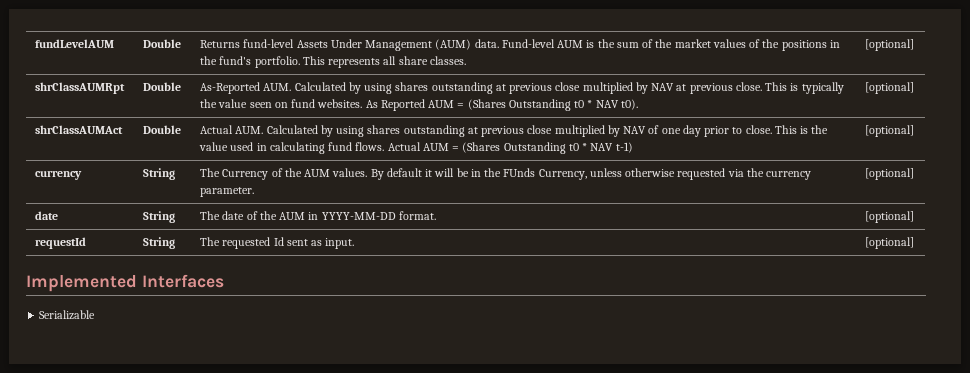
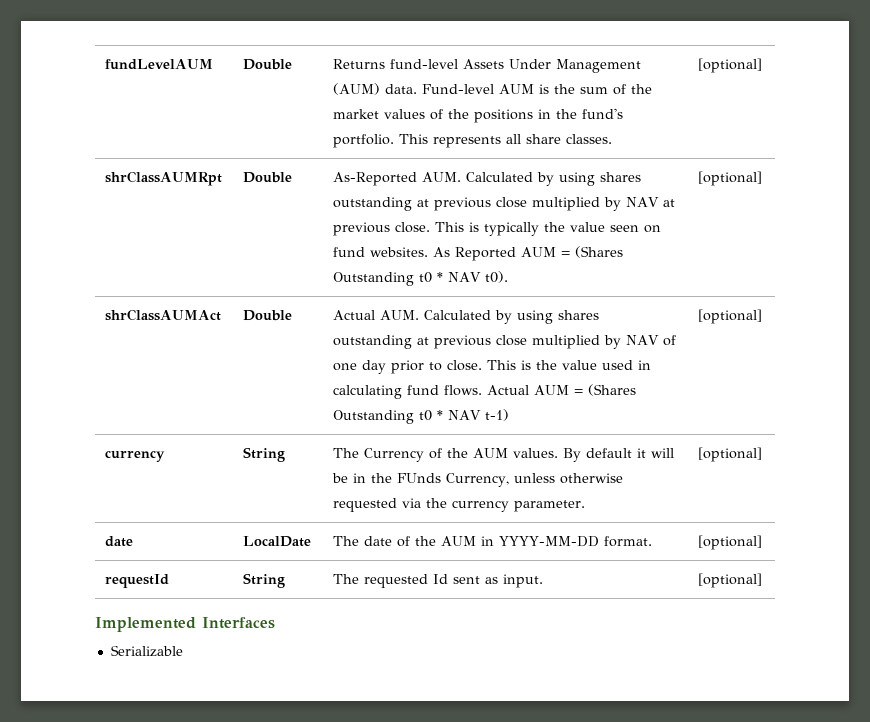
[143,211,176,223] String -> [243,536,312,547] LocalDate

